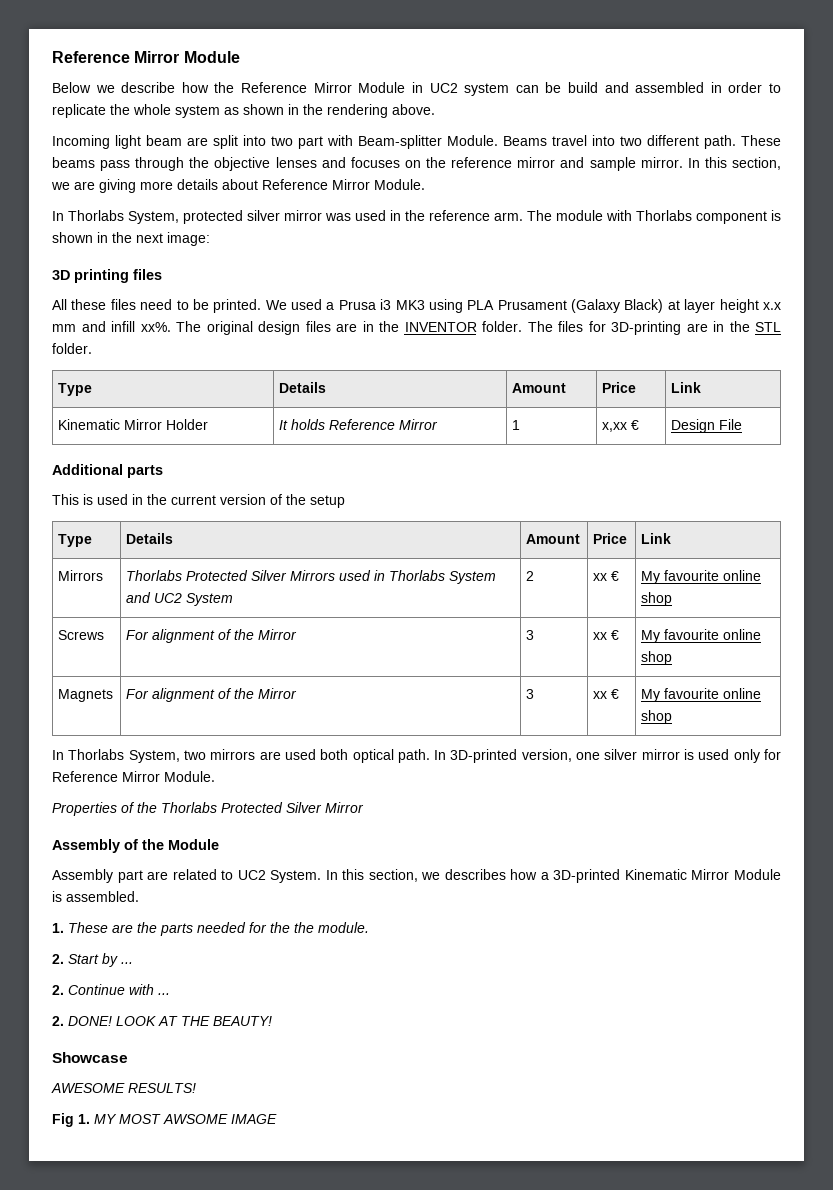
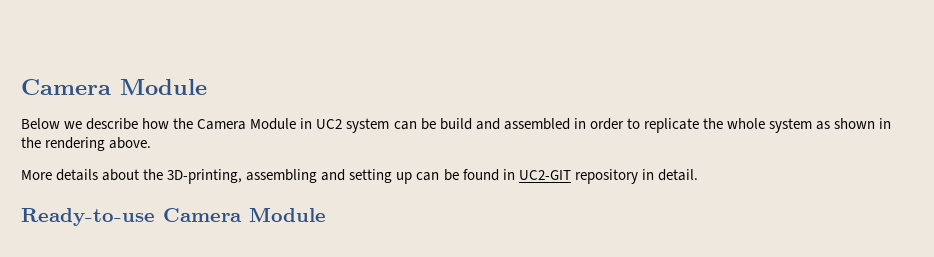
[52,51,180,63] Reference Mirror -> [21,79,111,95] Camera
[241,82,352,93] Reference Mirror -> [197,119,247,130] Camera
[52,135,781,149] [52,157,782,171] [51,179,425,193] [52,210,781,224] [52,232,210,246] [52,269,162,283] [52,299,782,313] [52,321,781,335] [52,343,92,354] [58,383,93,396] [279,382,327,393] [512,383,567,393] [602,382,637,393] [671,382,702,393] [58,419,209,430] [279,419,439,430] [512,420,521,430] [602,420,640,432] [671,419,743,433] [52,464,163,478] [52,494,345,508] [58,534,93,547] [126,533,174,544] [526,534,581,544] [593,533,628,544] [641,533,672,544] [58,570,104,581] [126,570,497,584] [126,592,234,606] [526,571,535,581] [593,571,620,581] [641,570,762,584] [641,592,673,606] [58,630,105,640] [126,629,298,643] [526,630,535,640] [593,630,620,640] [641,629,762,643] [641,651,673,665] [58,689,114,702] [126,688,298,702] [526,689,535,699] [593,689,620,699] [641,688,762,702] [641,710,673,724] [52,749,781,763] [52,771,215,782] [52,802,364,816] [52,839,219,853] [52,869,781,883] [52,891,139,902] [52,922,369,936] [52,953,133,967] [52,984,170,995] [52,1016,272,1026] [52,1052,128,1063] [51,1083,196,1093] [52,1113,277,1127] Incoming light beam are split into two part with Beam-splitter Module. Beams travel into two different path. These beams pass through the objective lenses and focuses on the reference mirror and sample mirror. In this section, we are giving more details about Reference Mirror Module. // In Thorlabs System, protected silver mirror was used in the reference arm. The module with Thorlabs component is shown in the next image: // 3D printing files // All these files need to be printed. We used a Prusa i3 MK3 using PLA Prusament (Galaxy Black) at layer height x.x mm and infill xx%. The original design files are in the INVENTOR folder. The files for 3D-printing are in the STL folder. // Type | Details | Amount | Price | Link // Kinematic Mirror Holder | It holds Reference Mirror | 1 | x,xx € | Design File // Additional parts // This is used in the current version of the setup // Type | Details | Amount | Price | Link // Mirrors | Thorlabs Protected Silver Mirrors used in Thorlabs System and UC2 System | 2 | xx € | My favourite online shop // Screws | For alignment of the Mirror | 3 | xx € | My favourite online shop // Magnets | For alignment of the Mirror | 3 | xx € | My favourite online shop // In Thorlabs System, two mirrors are used both optical path. In 3D-printed version, one silver mirror is used only for Reference Mirror Module. // Properties of the Thorlabs Protected Silver Mirror // Assembly of the Module // Assembly part are related to UC2 System. In this section, we describes how a 3D-printed Kinematic Mirror Module is assembled. // 1. These are the parts needed for the the module. // 2. Start by ... // 2. Continue with ... // 2. DONE! LOOK AT THE BEAUTY! // Showcase // AWESOME RESULTS! // Fig 1. MY MOST AWSOME IMAGE -> [21,169,698,184] [21,207,326,226] More details about the 3D-printing, assembling and setting up can be found in UC2-GIT repository in detail. // Ready-to-use Camera Module

